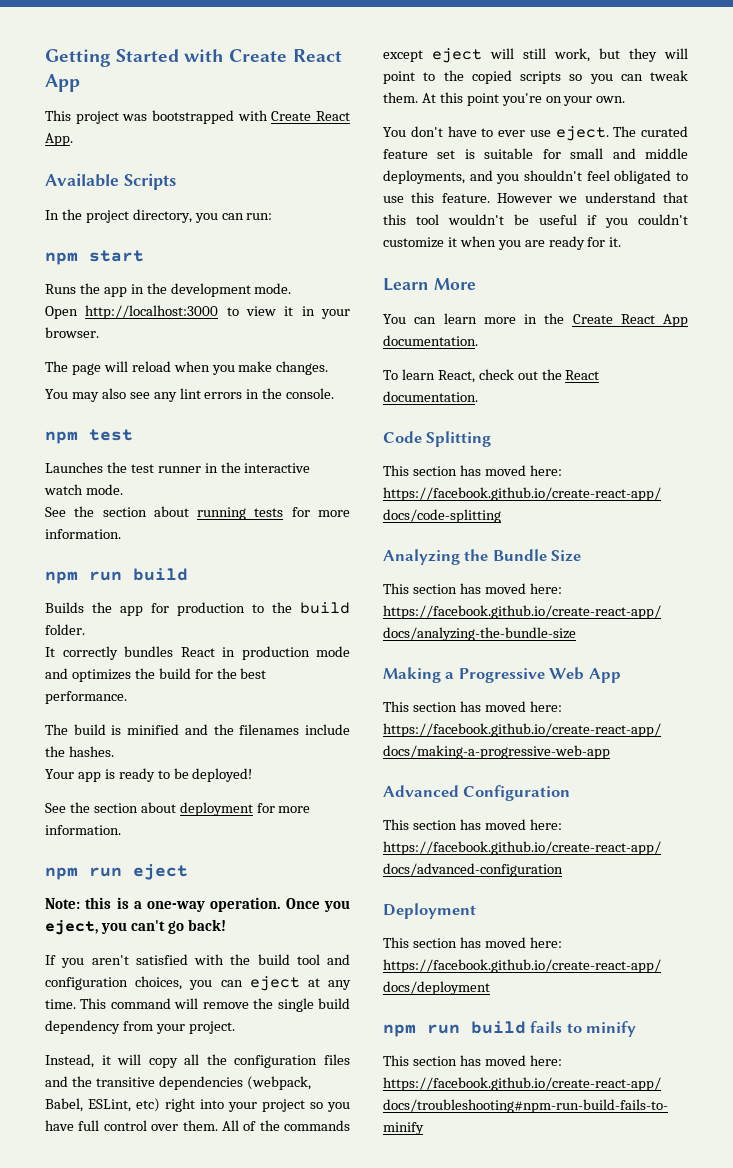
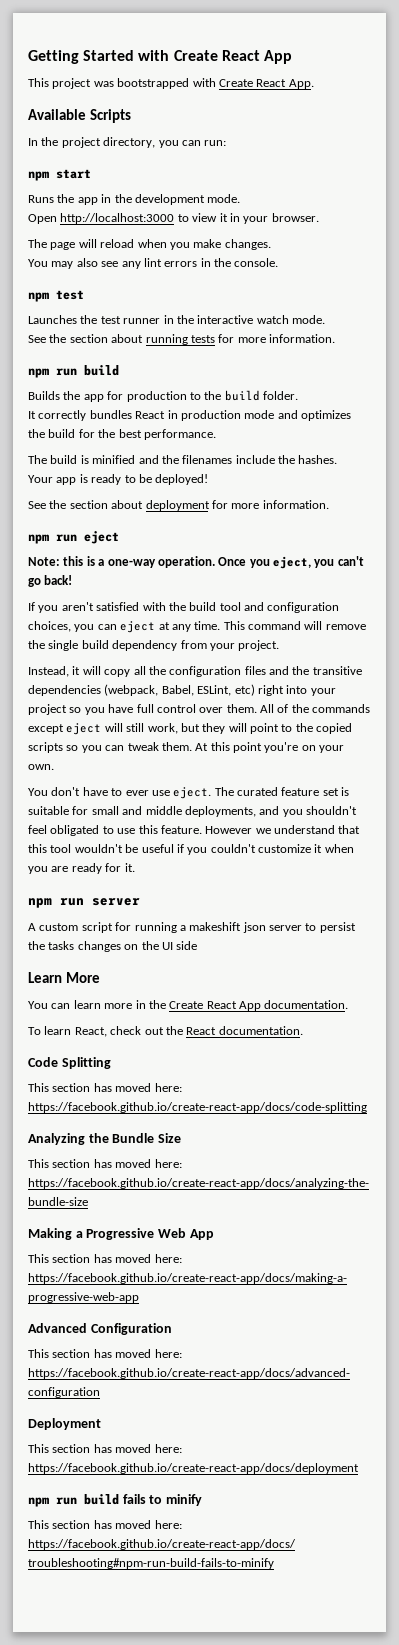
(622, 242) none -> [28,898,140,908] [28,922,356,933] [28,941,198,952] // npm run server // A custom script for running a makeshift json server to persist the tasks changes on the UI side

